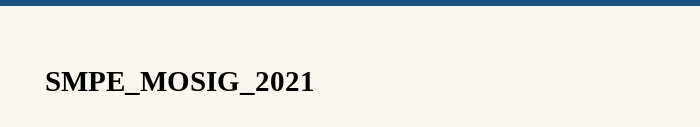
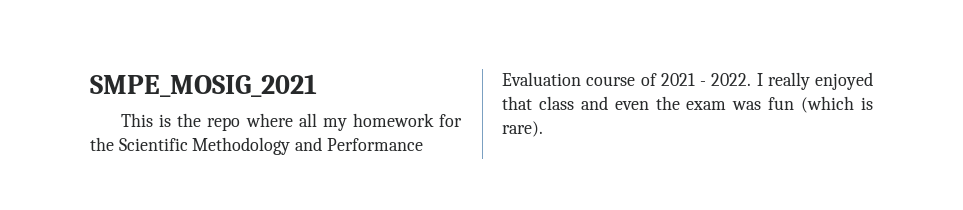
(315, 83) none -> [121,113,462,131] [90,137,423,155] [502,72,873,90] [502,96,873,113] [502,121,543,137] // This is the repo where all my homework for the Scientific Methodology and Performance Evaluation course of 2021 - 2022. I really enjoyed that class and even the exam was fun (which is rare).

